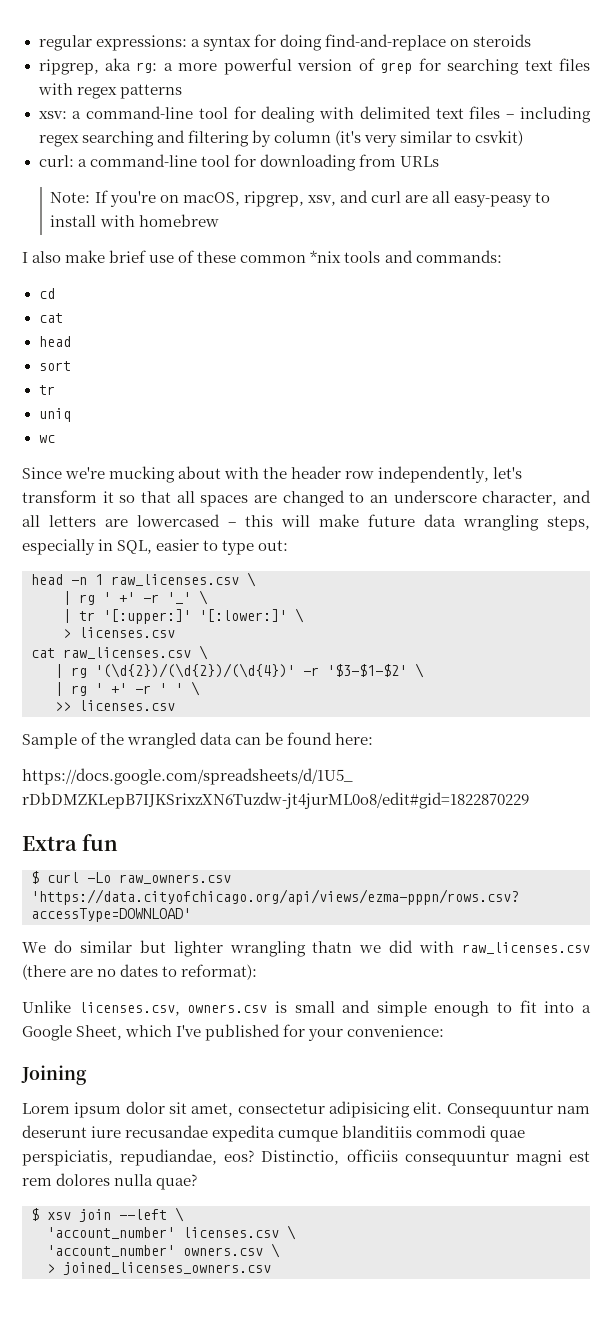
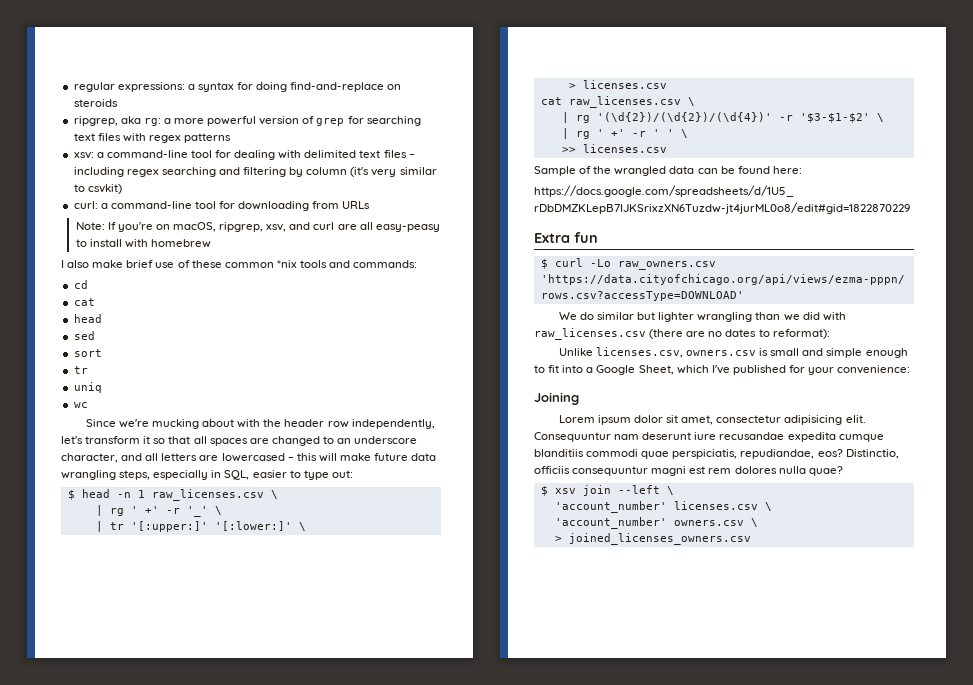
(71, 341) none -> [73,331,95,340] // sed
(289, 545) none -> [67,490,75,500] $
[312,941,353,953] thatn -> [755,312,781,320] than

